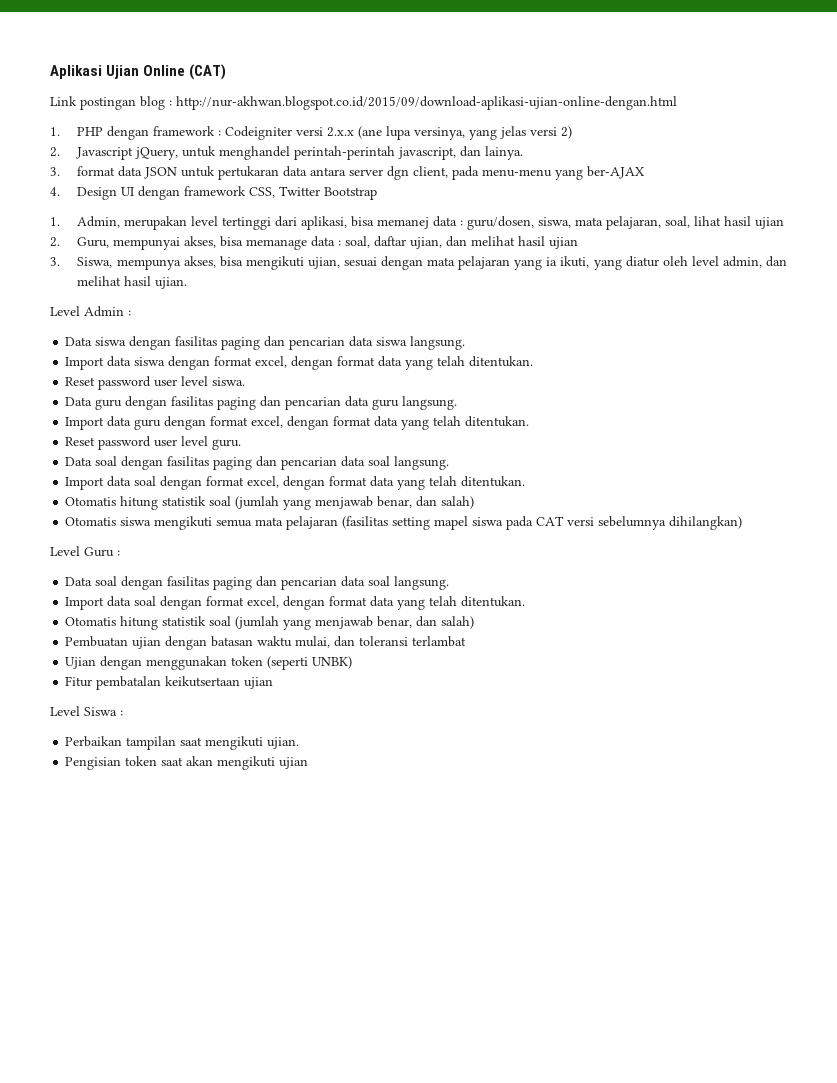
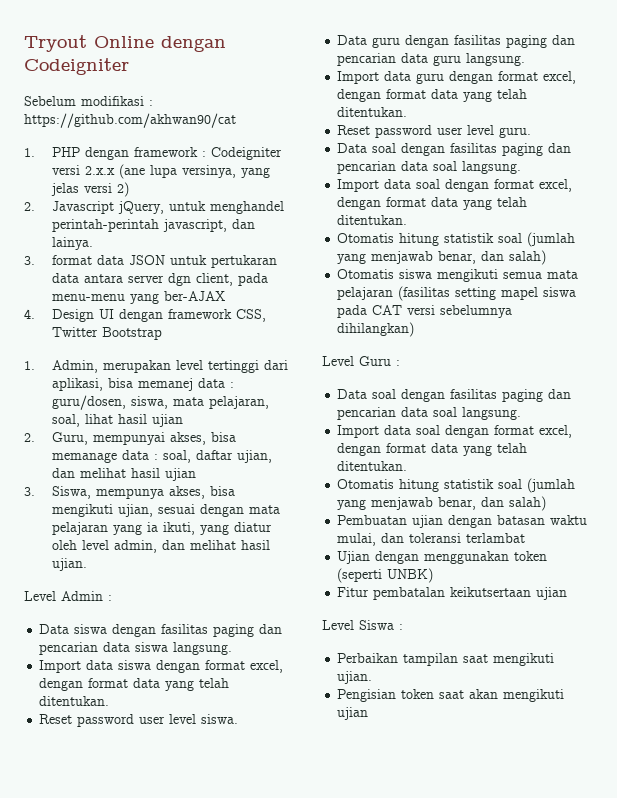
[50,64,227,80] [50,96,677,110] Aplikasi Ujian Online (CAT) // Link postingan blog : http://nur-akhwan.blogspot.co.id/2015/09/download-aplikasi-ujian-online-dengan.html -> [24,35,226,52] [24,58,129,75] [24,96,153,106] [24,113,236,128] Tryout Online dengan Codeigniter // Sebelum modifikasi : https://github.com/akhwan90/cat

